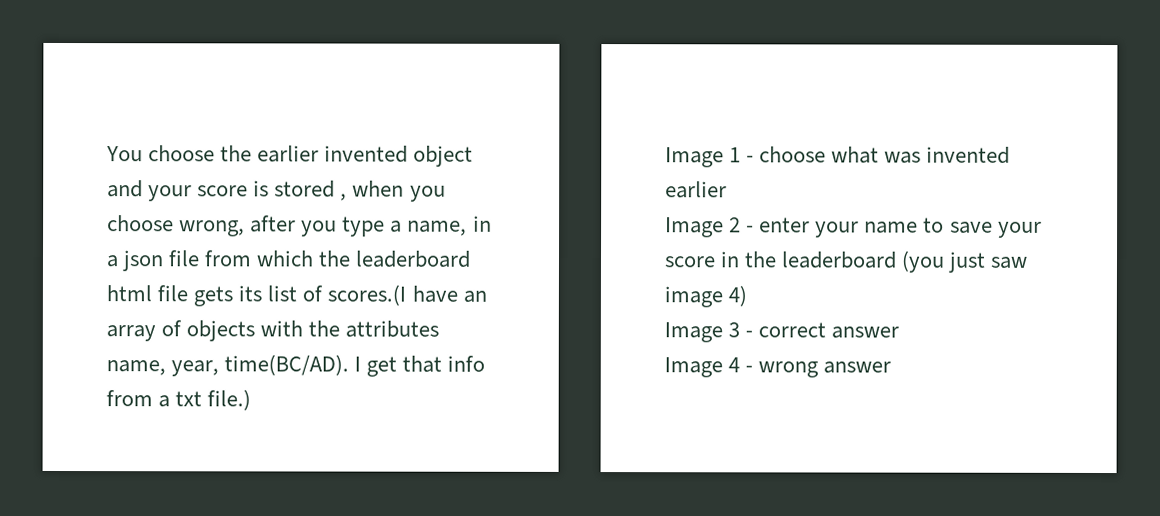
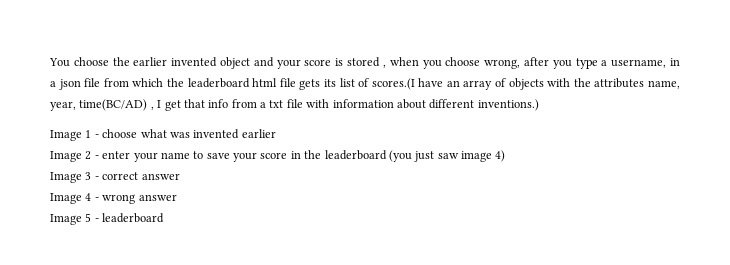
[407,220,468,236] name, -> [611,59,667,68] username,
[224,354,350,376] time(BC/AD). -> [79,99,154,111] time(BC/AD) ,
[207,389,252,411] file.) -> [286,99,539,111] file with information about different inventions.)
(892, 367) none -> [50,213,165,225] // Image 5 - leaderboard

